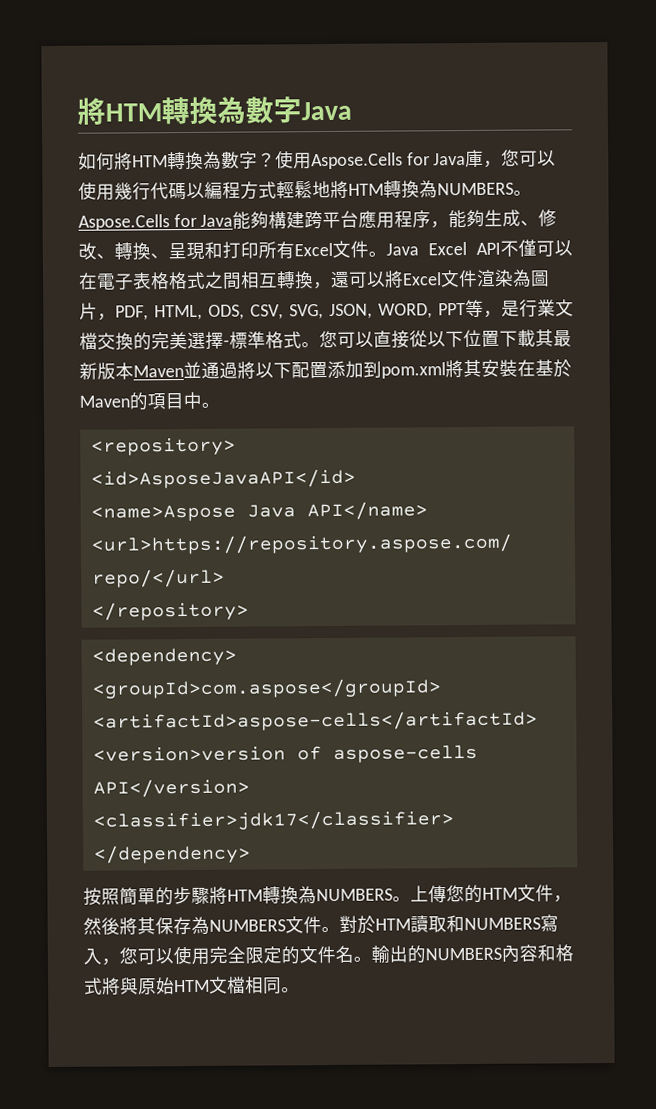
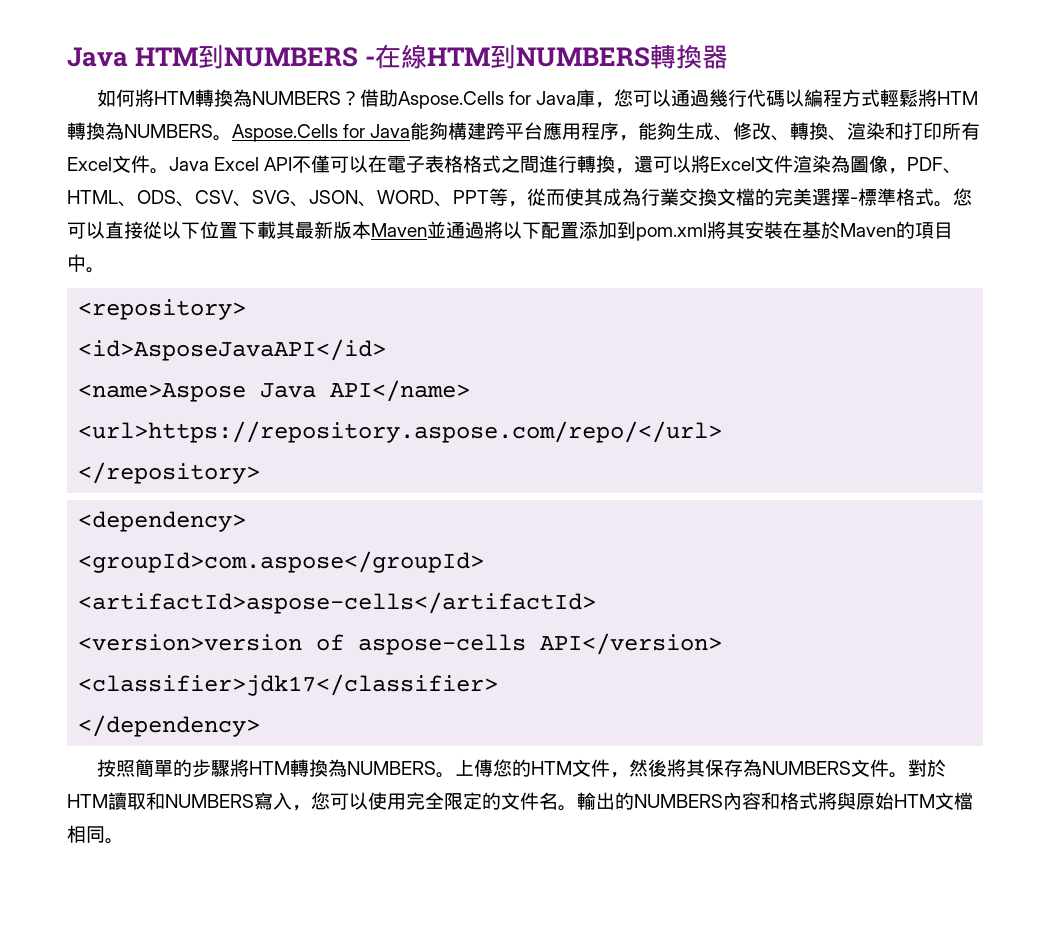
[77,96,352,126] 將HTM轉換為數字Java -> [67,44,729,69] Java HTM到NUMBERS -在線HTM到NUMBERS轉換器
[221,150,312,170] 數字？使用 -> [251,89,398,107] NUMBERS？借助
[78,181,115,201] 使用 -> [670,90,709,107] 通過
[312,180,331,199] 地 -> (918, 98) none
[168,242,205,261] 呈現 -> [847,122,886,140] 渲染
[240,271,278,289] 相互 -> [539,155,578,173] 進行
[79,299,574,321] [79,332,134,351] 片，PDF, HTML, ODS, CSV, SVG, JSON, WORD, PPT等，是行業文檔交換 -> [869,155,963,174] [67,188,755,207] 像，PDF、HTML、ODS、CSV、SVG、JSON、WORD、PPT等，從而使其成為行業交換文檔

